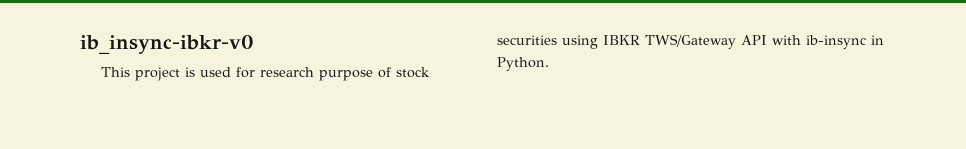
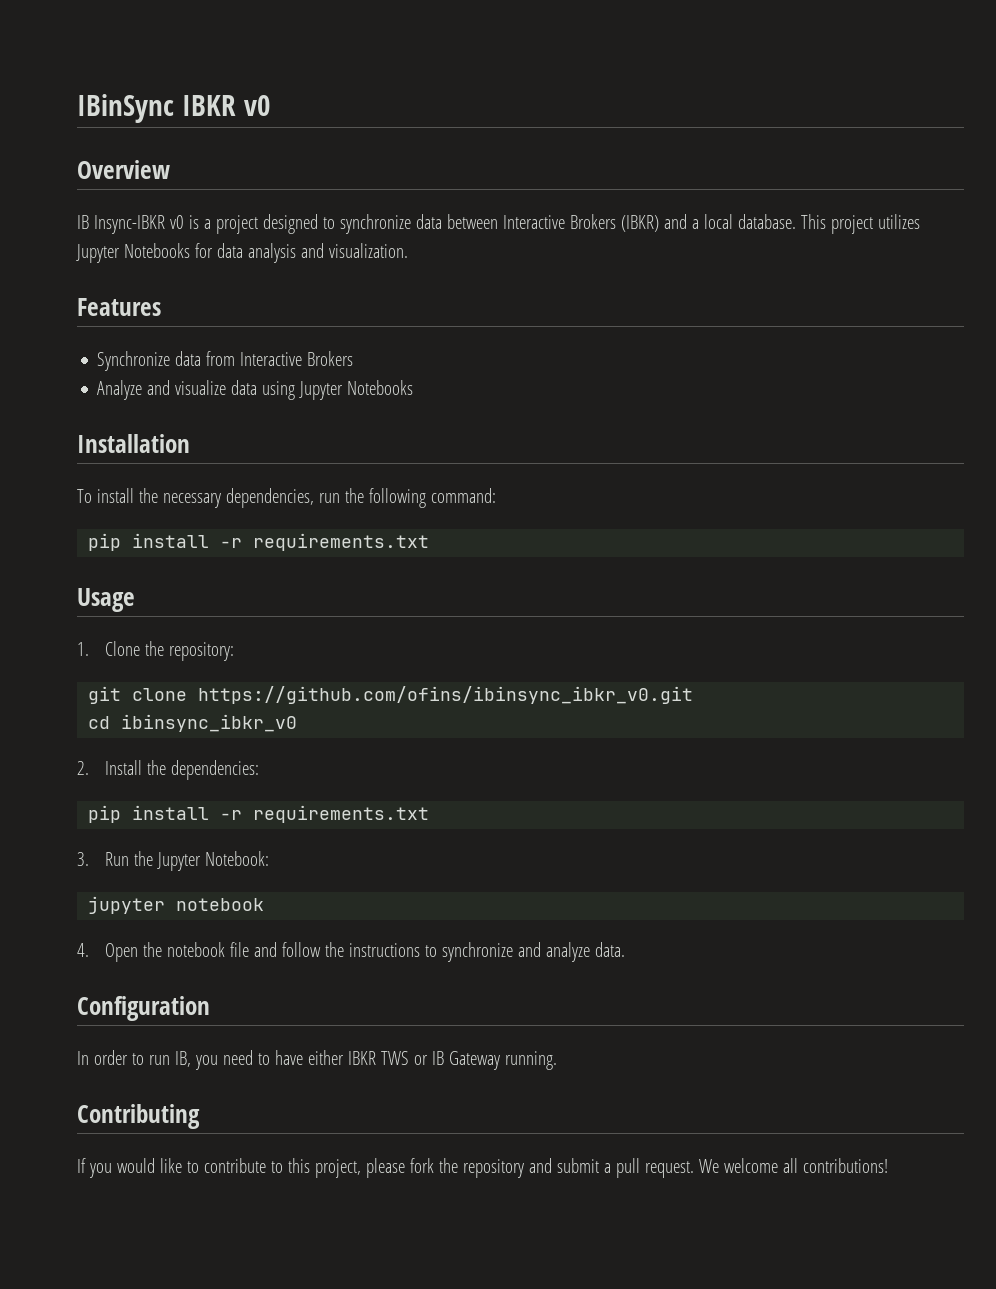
[80,35,254,54] [100,67,430,81] [497,34,884,49] [497,57,549,71] ib_insync-ibkr-v0 // This project is used for research purpose of stock securities using IBKR TWS/Gateway API with ib-insync in Python. -> [77,94,270,123] [77,160,170,179] [77,214,920,234] [76,243,408,263] [77,298,161,316] [97,351,354,371] [97,380,414,400] [77,434,190,453] [77,488,496,508] [88,533,430,551] [77,588,135,612] [77,641,235,661] [88,686,694,704] [88,714,298,732] [77,760,260,780] [88,805,430,823] [77,851,270,871] [88,896,265,914] [77,942,626,962] [77,996,210,1021] [77,1050,557,1070] [77,1104,200,1129] [77,1158,888,1178] IBinSync IBKR v0 // Overview // IB Insync-IBKR v0 is a project designed to synchronize data between Interactive Brokers (IBKR) and a local database. This project utilizes Jupyter Notebooks for data analysis and visualization. // Features // Synchronize data from Interactive Brokers // Analyze and visualize data using Jupyter Notebooks // Installation // To install the necessary dependencies, run the following command: // pip install -r requirements.txt // Usage // 1. Clone the repository: // git clone https://github.com/ofins/ibinsync_ibkr_v0.git // cd ibinsync_ibkr_v0 // 2. Install the dependencies: // pip install -r requirements.txt // 3. Run the Jupyter Notebook: // jupyter notebook // 4. Open the notebook file and follow the instructions to synchronize and analyze data. // Configuration // In order to run IB, you need to have either IBKR TWS or IB Gateway running. // Contributing // If you would like to contribute to this project, please fork the repository and submit a pull request. We welcome all contributions!

